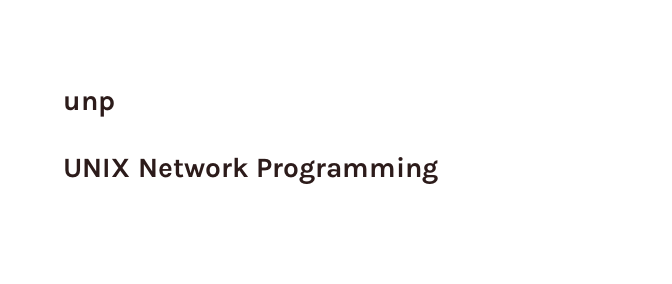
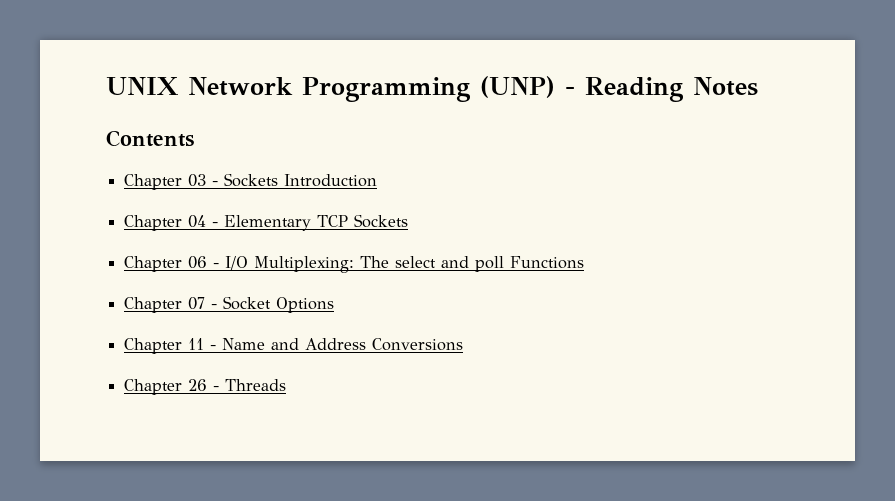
[63,96,115,117] unp // -> (106, 86) none
(439, 171) none -> [480,76,758,102] [106,130,194,147] [124,173,378,190] [124,214,409,231] [124,256,585,273] [124,296,335,313] [124,338,464,354] [124,379,287,395] (UNP) - Reading Notes // Contents // Chapter 03 - Sockets Introduction // Chapter 04 - Elementary TCP Sockets // Chapter 06 - I/O Multiplexing: The select and poll Functions // Chapter 07 - Socket Options // Chapter 11 - Name and Address Conversions // Chapter 26 - Threads

